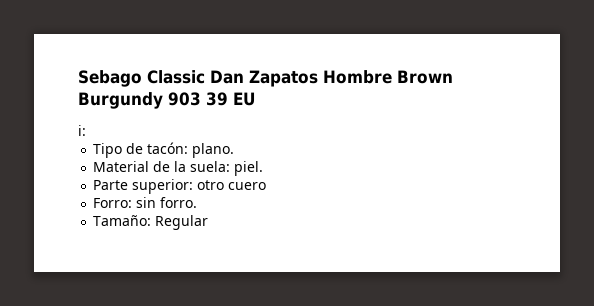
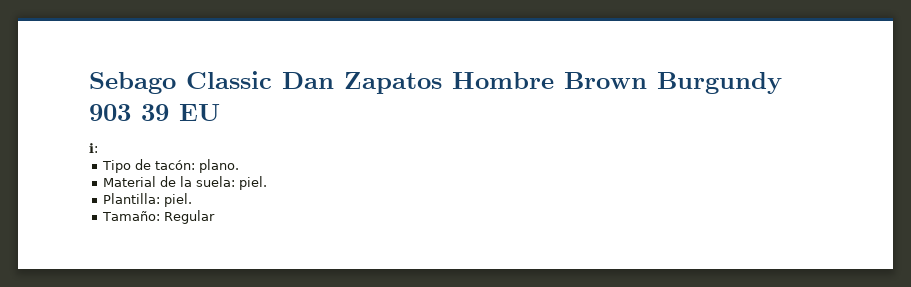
[93,179,267,194] [93,197,198,208] Parte superior: otro cuero // Forro: sin forro. -> [103,193,193,207] Plantilla: piel.

